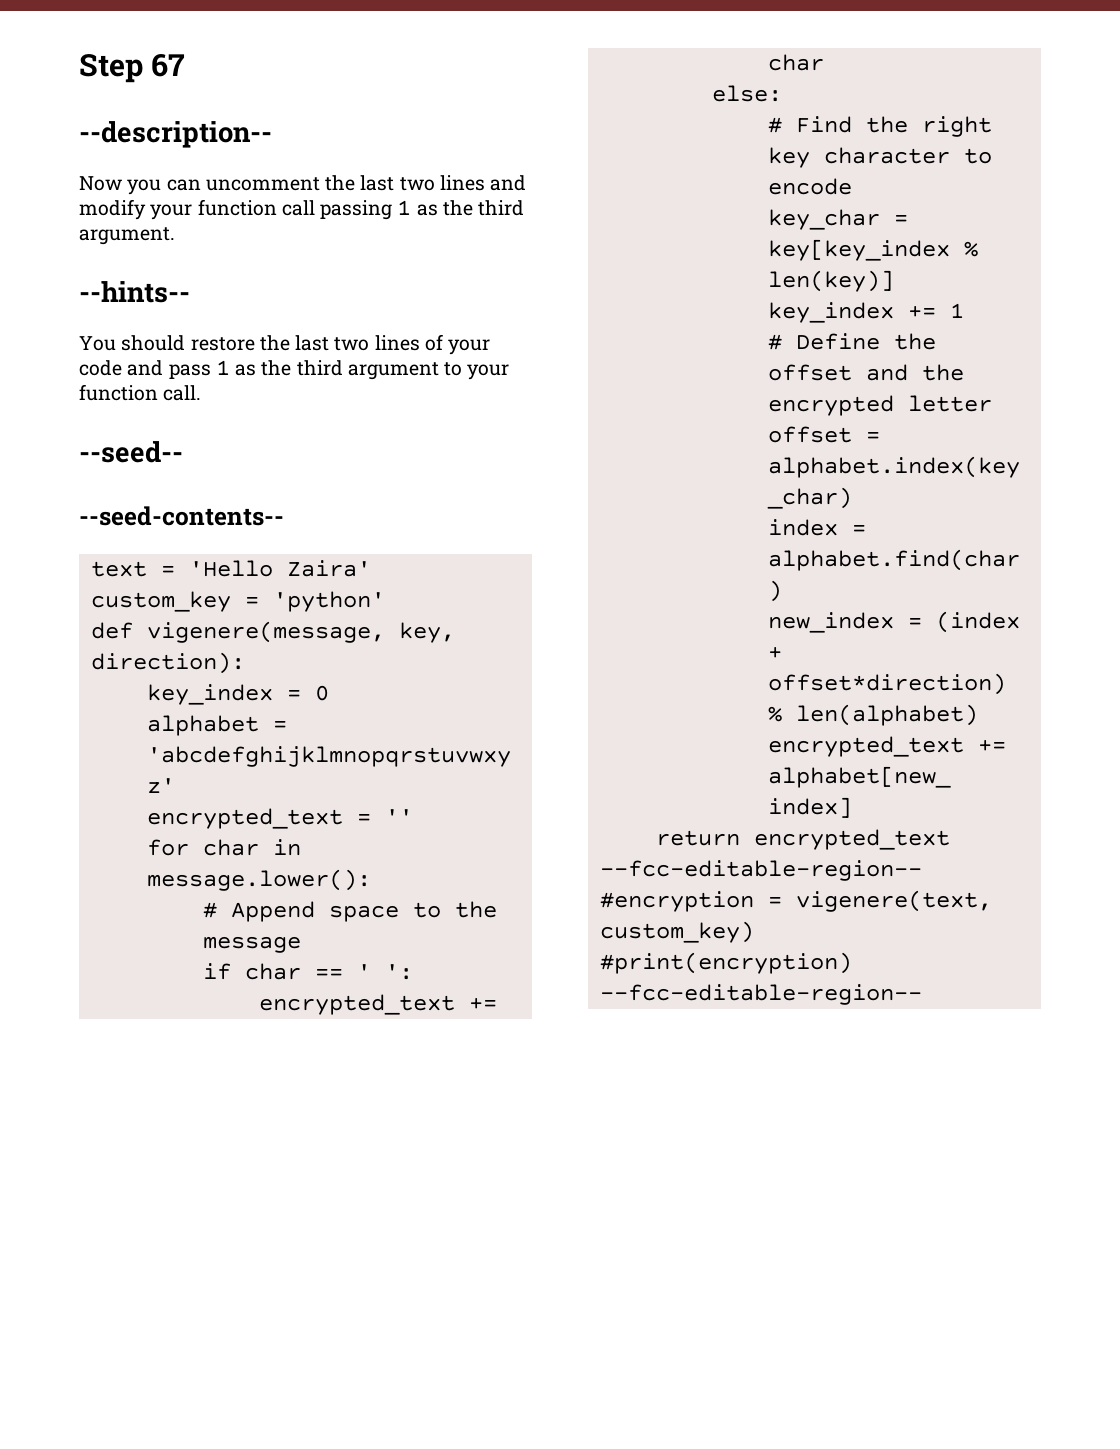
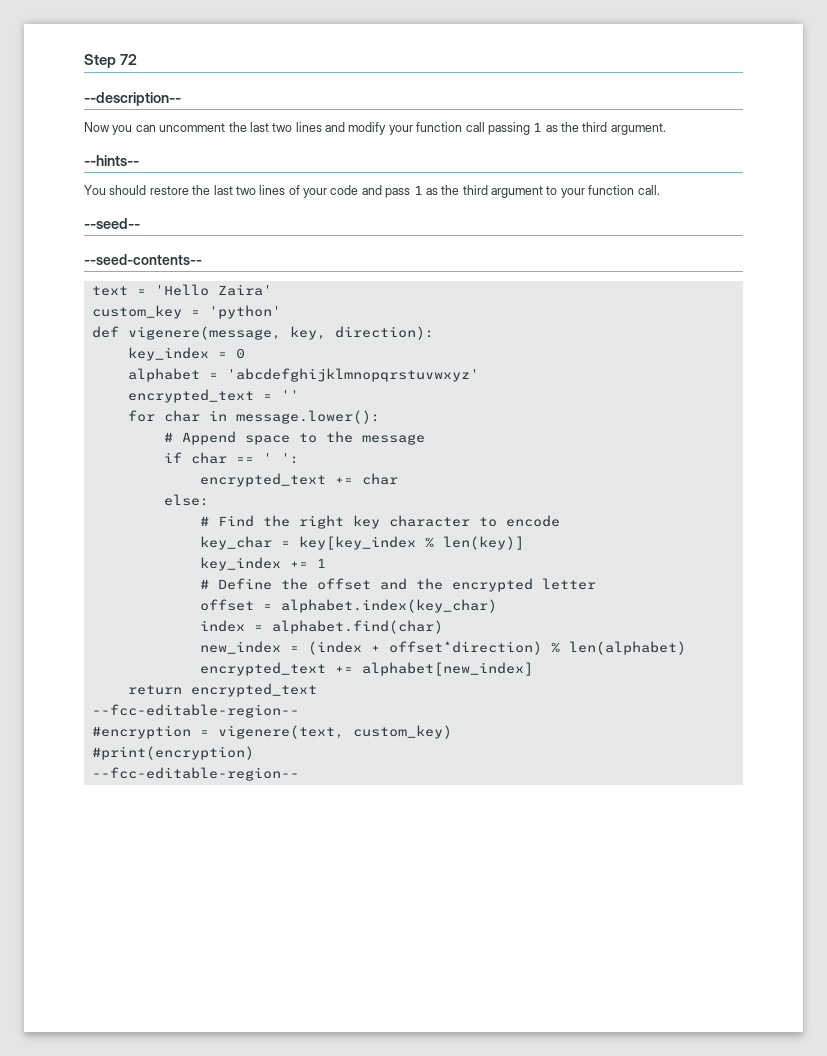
[151,54,186,77] 67 -> [120,54,138,65] 72

